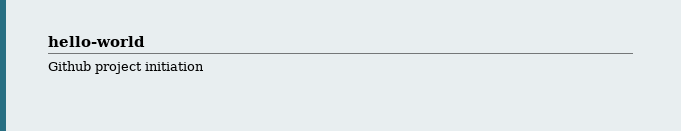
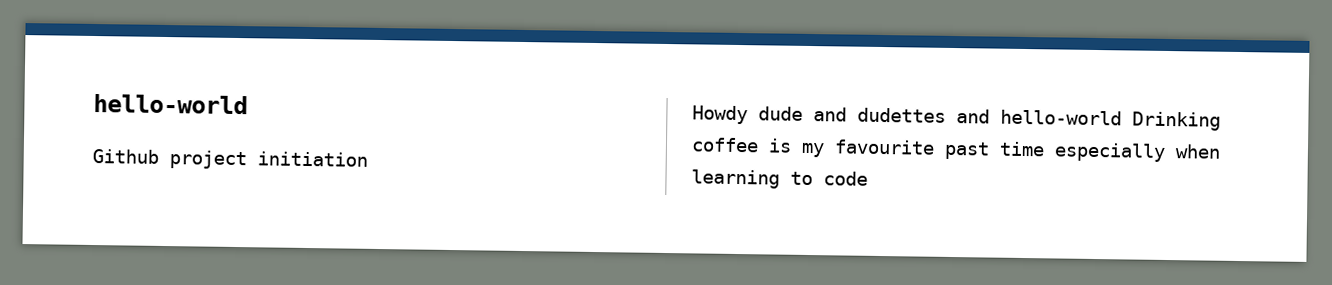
(204, 66) none -> [692,105,1221,131] [691,137,1221,162] [691,169,868,189] // Howdy dude and dudettes and hello-world Drinking coffee is my favourite past time especially when learning to code

